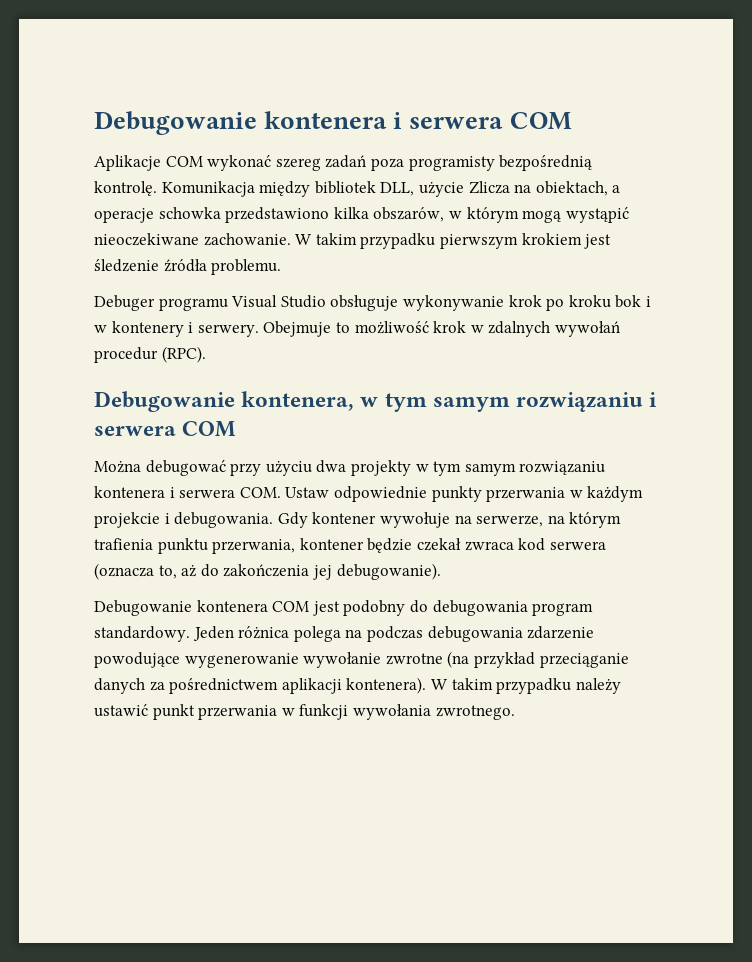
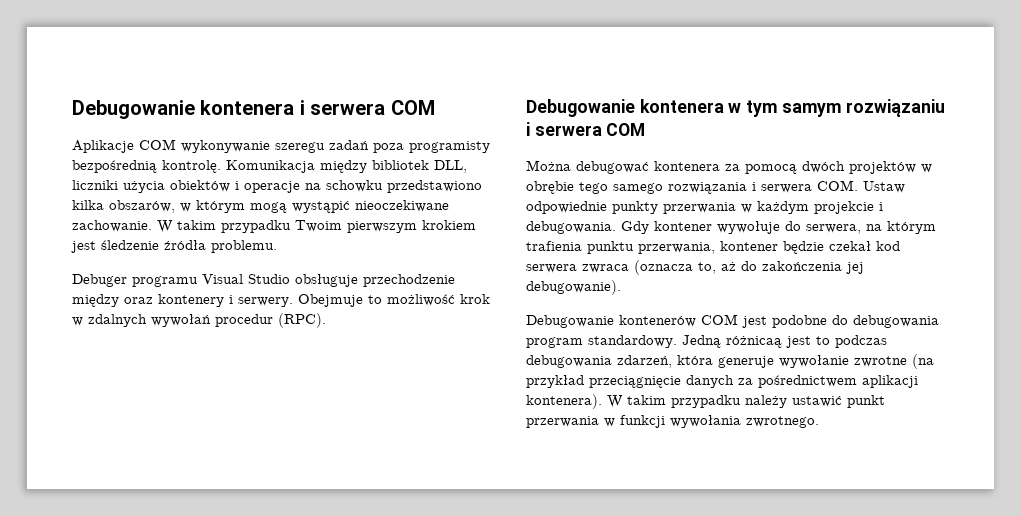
[207,155,321,171] wykonać szereg -> [181,140,325,153] wykonywanie szeregu
[418,181,621,197] [94,207,221,223] użycie Zlicza na obiektach, a operacje schowka -> [72,180,383,193] liczniki użycia obiektów i operacje na schowku
(436, 241) none -> [295,220,342,232] Twoim
[402,295,651,311] [94,325,107,333] wykonywanie krok po kroku bok i w -> [363,274,455,287] [72,294,153,307] przechodzenie między oraz
[241,391,355,411] kontenera, -> [639,99,724,113] kontenera
[230,460,606,476] [94,486,165,498] przy użyciu dwa projekty w tym samym rozwiązaniu kontenera -> [654,161,932,174] [526,181,747,194] kontenera za pomocą dwóch projektów w obrębie tego samego rozwiązania
[454,515,544,527] na serwerze, -> [785,221,861,234] do serwera,
[464,541,514,551] zwraca -> (871, 246) none
(606, 545) none -> [582,264,629,273] zwraca
[196,600,268,612] kontenera -> [619,315,696,327] kontenerów
[343,600,406,616] podobny -> [772,315,827,328] podobne
[192,626,595,642] [94,652,299,668] Jeden różnica polega na podczas debugowania zdarzenie powodujące wygenerowanie -> [682,335,887,348] [526,355,774,368] Jedną różnicaą jest to podczas debugowania zdarzeń, która generuje
[539,653,629,668] przeciąganie -> [589,376,681,388] przeciągnięcie

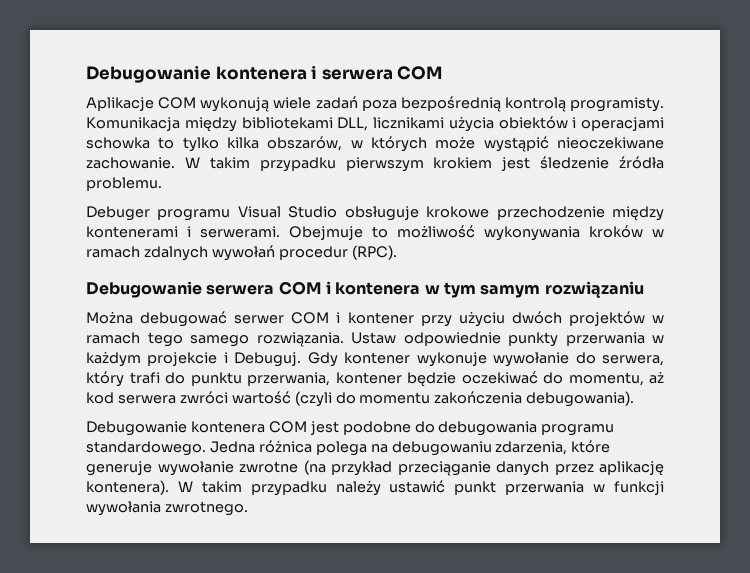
[181,140,490,153] [72,160,467,173] [72,180,482,193] wykonywanie szeregu zadań poza programisty bezpośrednią kontrolę. Komunikacja między bibliotek DLL, liczniki użycia obiektów i operacje na schowku przedstawiono -> [200,96,664,112] [86,116,664,132] [86,137,219,152] wykonują wiele zadań poza bezpośrednią kontrolą programisty. Komunikacja między bibliotekami DLL, licznikami użycia obiektów i operacjami schowka to tylko
[196,200,287,213] którym mogą -> [371,136,476,152] których może
[295,220,342,232] Twoim -> (336, 164) none
(358, 280) none -> [426,206,490,218] krokowe
[124,294,490,307] [72,317,83,326] oraz kontenery i serwery. Obejmuje to możliwość krok w -> [86,225,664,241] [86,246,140,258] kontenerami i serwerami. Obejmuje to możliwość wykonywania kroków w ramach
(635, 108) none -> [206,281,331,295] serwera COM i
[526,122,646,136] i serwera COM -> (644, 289) none
[654,161,797,174] kontenera za pomocą -> [234,311,505,327] serwer COM i kontener przy użyciu
[526,181,574,194] obrębie -> [86,332,140,344] ramach
[668,180,858,194] rozwiązania i serwera COM. -> [256,332,344,347] rozwiązania.
[526,221,616,234] debugowania. -> [234,352,302,367] Debuguj.
[717,221,936,234] [526,241,900,254] [526,260,864,275] [526,280,621,295] [526,315,696,328] wywołuje do serwera, na którym trafienia punktu przerwania, kontener będzie czekał kod serwera zwraca (oznacza to, aż do zakończenia jej debugowanie). // Debugowanie kontenerów -> [416,352,665,367] [86,371,664,387] [86,391,635,407] [86,421,265,436] wykonuje wywołanie do serwera, który trafi do punktu przerwania, kontener będzie oczekiwać do momentu, aż kod serwera zwróci wartość (czyli do momentu zakończenia debugowania). // Debugowanie kontenera
[526,335,887,348] [526,355,713,368] program standardowy. Jedną różnicaą jest to podczas debugowania zdarzeń, która -> [541,424,615,436] [86,440,611,456] programu standardowego. Jedna różnica polega na debugowaniu zdarzenia, które
[589,375,918,388] przeciągnięcie danych za pośrednictwem aplikacji -> [397,461,664,476] przeciąganie danych przez aplikację

